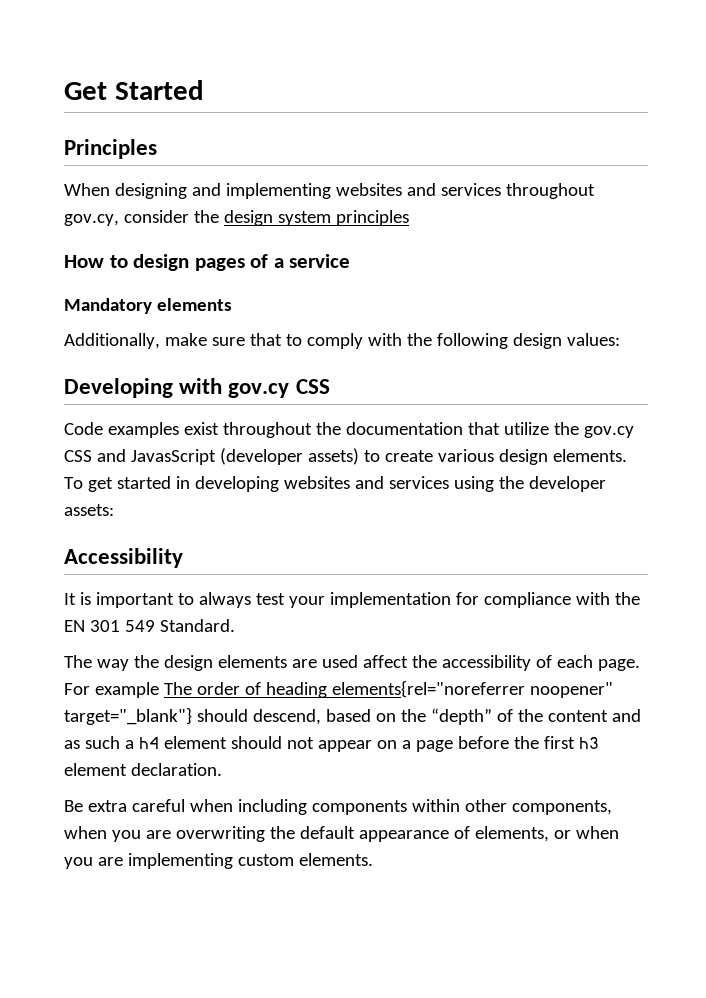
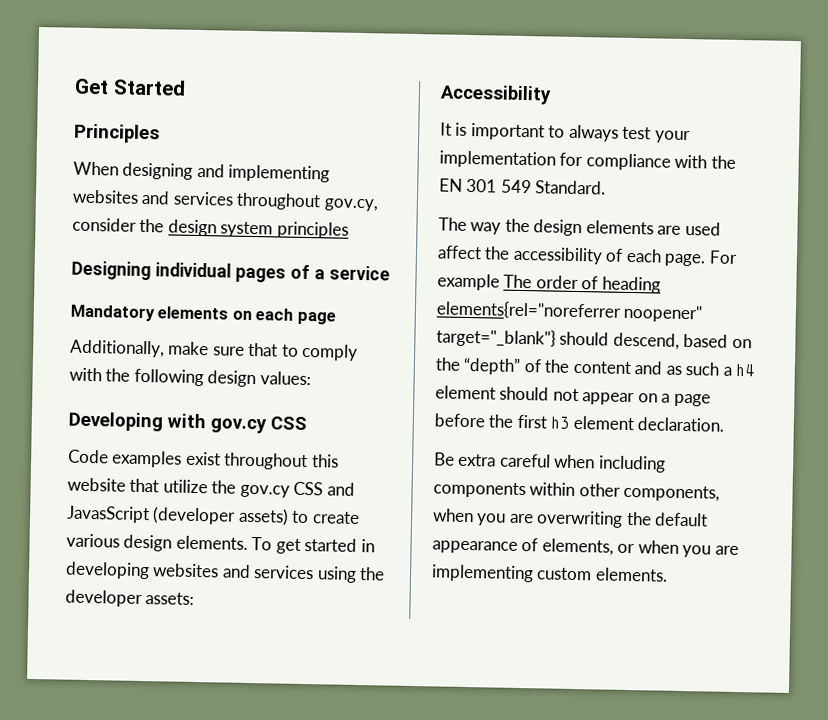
[64,254,190,271] How to design -> [71,260,232,281] Designing individual
(232, 304) none -> [231,308,336,325] on each page
[315,422,463,435] the documentation -> [311,454,339,468] [67,477,126,492] this website

